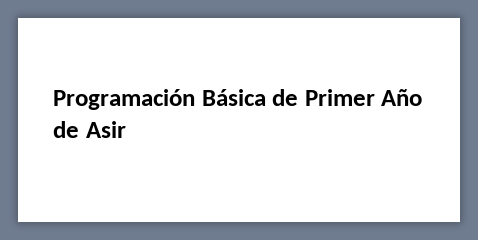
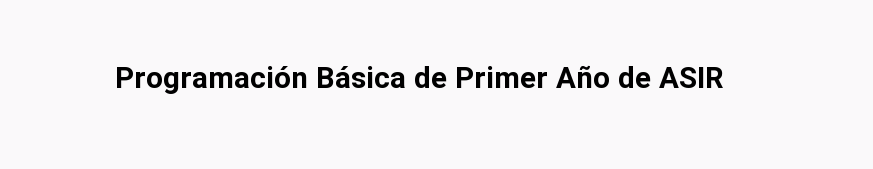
[85,121,126,138] Asir -> [658,67,724,88] ASIR

